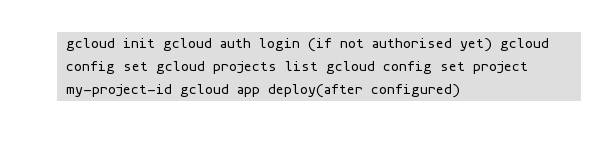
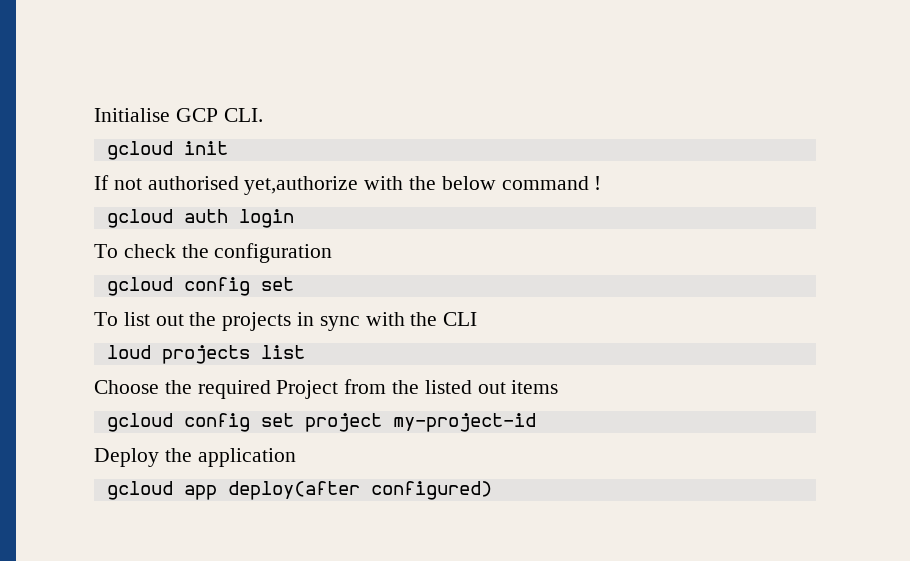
(65, 44) none -> [94,108,263,122] Initialise GCP CLI. //
(155, 43) none -> [94,175,602,195] // If not authorised yet,authorize with the below command ! //
[307,38,549,52] [65,61,318,74] (if not authorised yet) gcloud config set gcloud projects list -> [94,243,333,263] [106,277,294,296] [94,312,478,331] [106,345,305,364] [94,379,559,399] // To check the configuration // gcloud config set // To list out the projects in sync with the CLI // loud projects list // Choose the required Project from the listed out items //
(172, 90) none -> [94,448,296,467] // Deploy the application //

